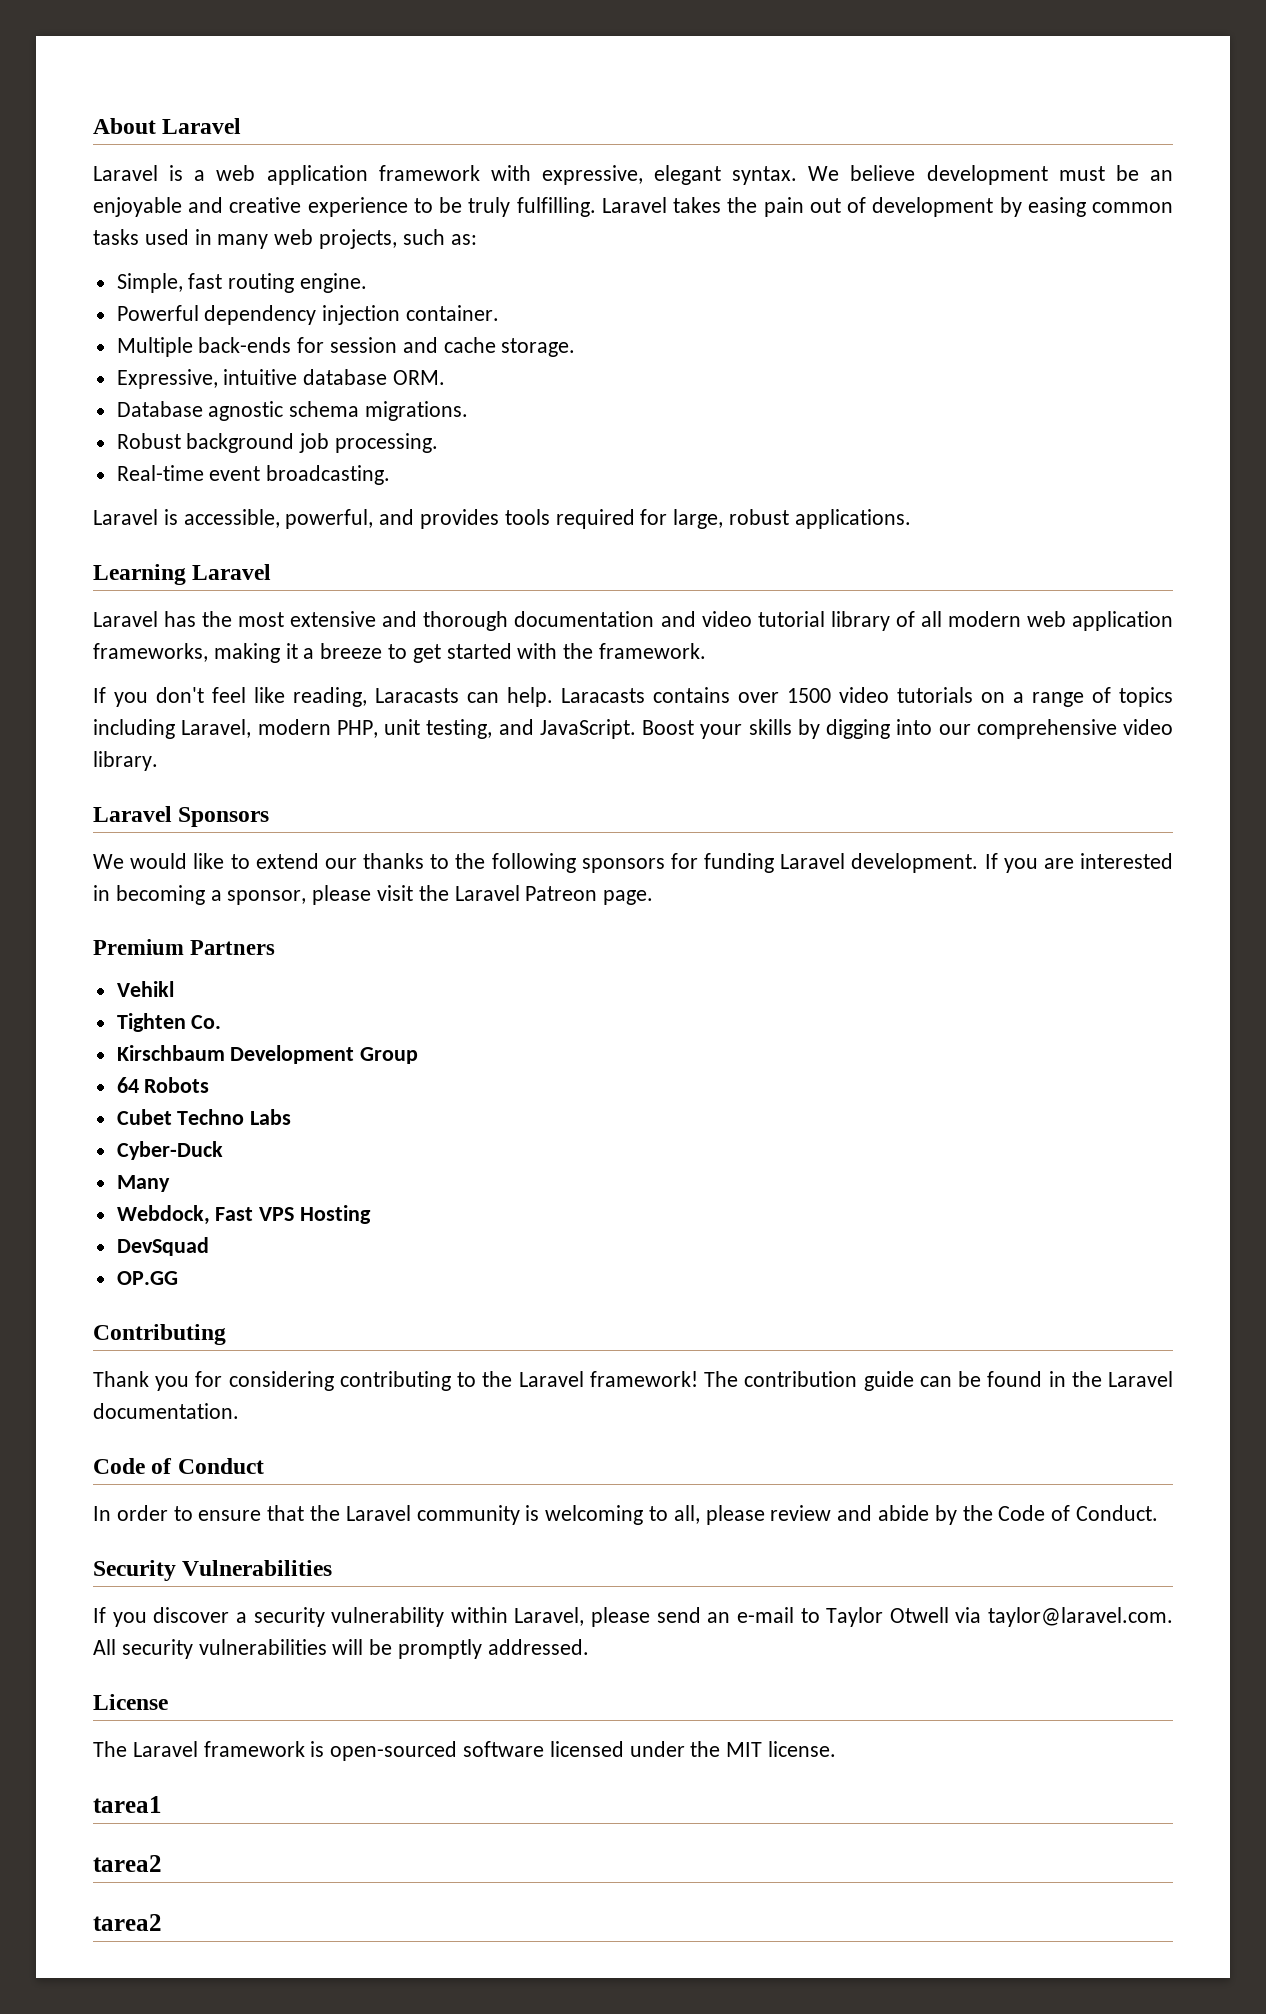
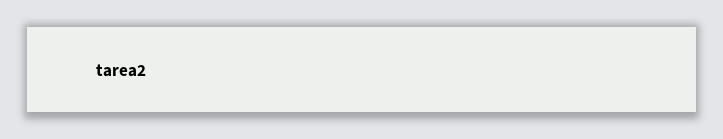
[93,118,242,134] [93,165,1173,185] [93,197,1174,217] [93,229,477,249] [116,273,368,293] [116,305,500,325] [116,337,576,357] [116,369,446,389] [116,401,469,421] [116,433,439,453] [116,465,391,485] [93,509,911,529] [93,564,272,585] [93,611,1173,631] [93,643,707,663] [93,687,1173,707] [93,719,1173,739] [93,751,158,771] [93,806,270,827] [93,853,1173,873] [93,885,654,905] [93,939,276,955] [116,981,174,997] [116,1013,222,1032] [116,1045,419,1064] [116,1077,210,1093] [116,1109,292,1125] [116,1141,223,1160] [116,1175,170,1192] [116,1205,372,1225] [116,1237,209,1256] [116,1271,178,1285] [93,1324,226,1345] [93,1371,1174,1391] [93,1403,239,1419] [93,1458,264,1474] [93,1505,1159,1525] [93,1560,333,1581] [93,1607,1173,1627] [93,1639,589,1659] [93,1694,168,1710] [93,1741,837,1761] [93,1796,162,1813] [93,1855,162,1872] [93,1914,162,1931] About Laravel // Laravel is a web application framework with expressive, elegant syntax. We believe development must be an enjoyable and creative experience to be truly fulfilling. Laravel takes the pain out of development by easing common tasks used in many web projects, such as: // Simple, fast routing engine. // Powerful dependency injection container. // Multiple back-ends for session and cache storage. // Expressive, intuitive database ORM. // Database agnostic schema migrations. // Robust background job processing. // Real-time event broadcasting. // Laravel is accessible, powerful, and provides tools required for large, robust applications. // Learning Laravel // Laravel has the most extensive and thorough documentation and video tutorial library of all modern web application frameworks, making it a breeze to get started with the framework. // If you don't feel like reading, Laracasts can help. Laracasts contains over 1500 video tutorials on a range of topics including Laravel, modern PHP, unit testing, and JavaScript. Boost your skills by digging into our comprehensive video library. // Laravel Sponsors // We would like to extend our thanks to the following sponsors for funding Laravel development. If you are interested in becoming a sponsor, please visit the Laravel Patreon page. // Premium Partners // Vehikl // Tighten Co. // Kirschbaum Development Group // 64 Robots // Cubet Techno Labs // Cyber-Duck // Many // Webdock, Fast VPS Hosting // DevSquad // OP.GG // Contributing // Thank you for considering contributing to the Laravel framework! The contribution guide can be found in the Laravel documentation. // Code of Conduct // In order to ensure that the Laravel community is welcoming to all, please review and abide by the Code of Conduct. // Security Vulnerabilities // If you discover a security vulnerability within Laravel, please send an e-mail to Taylor Otwell via taylor@laravel.com. All security vulnerabilities will be promptly addressed. // License // The Laravel framework is open-sourced software licensed under the MIT license. // tarea1 // tarea2 // tarea2 -> [96,64,146,77] tarea2

